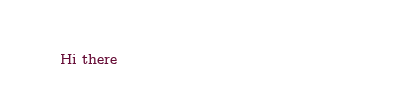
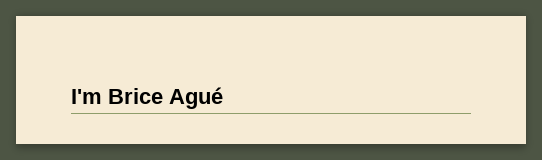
[60,54,117,64] Hi there -> [71,87,223,109] I'm Brice Agué

